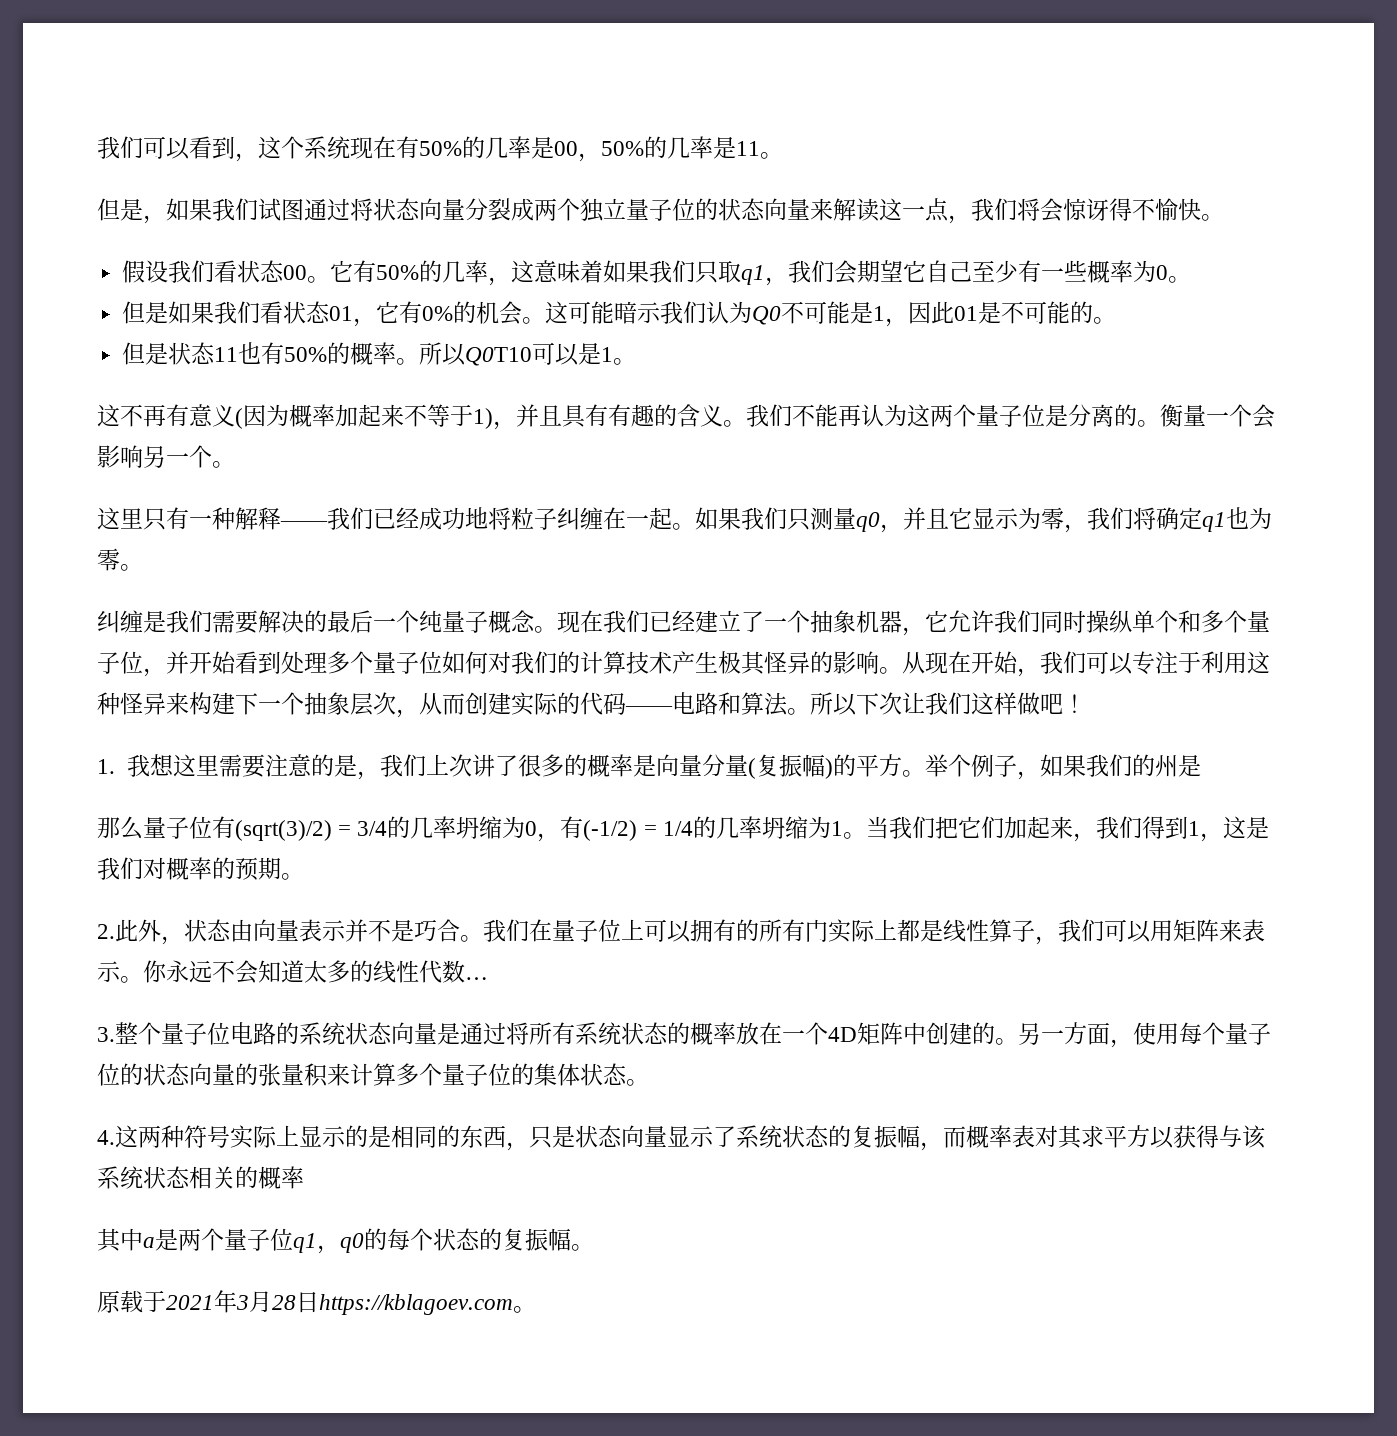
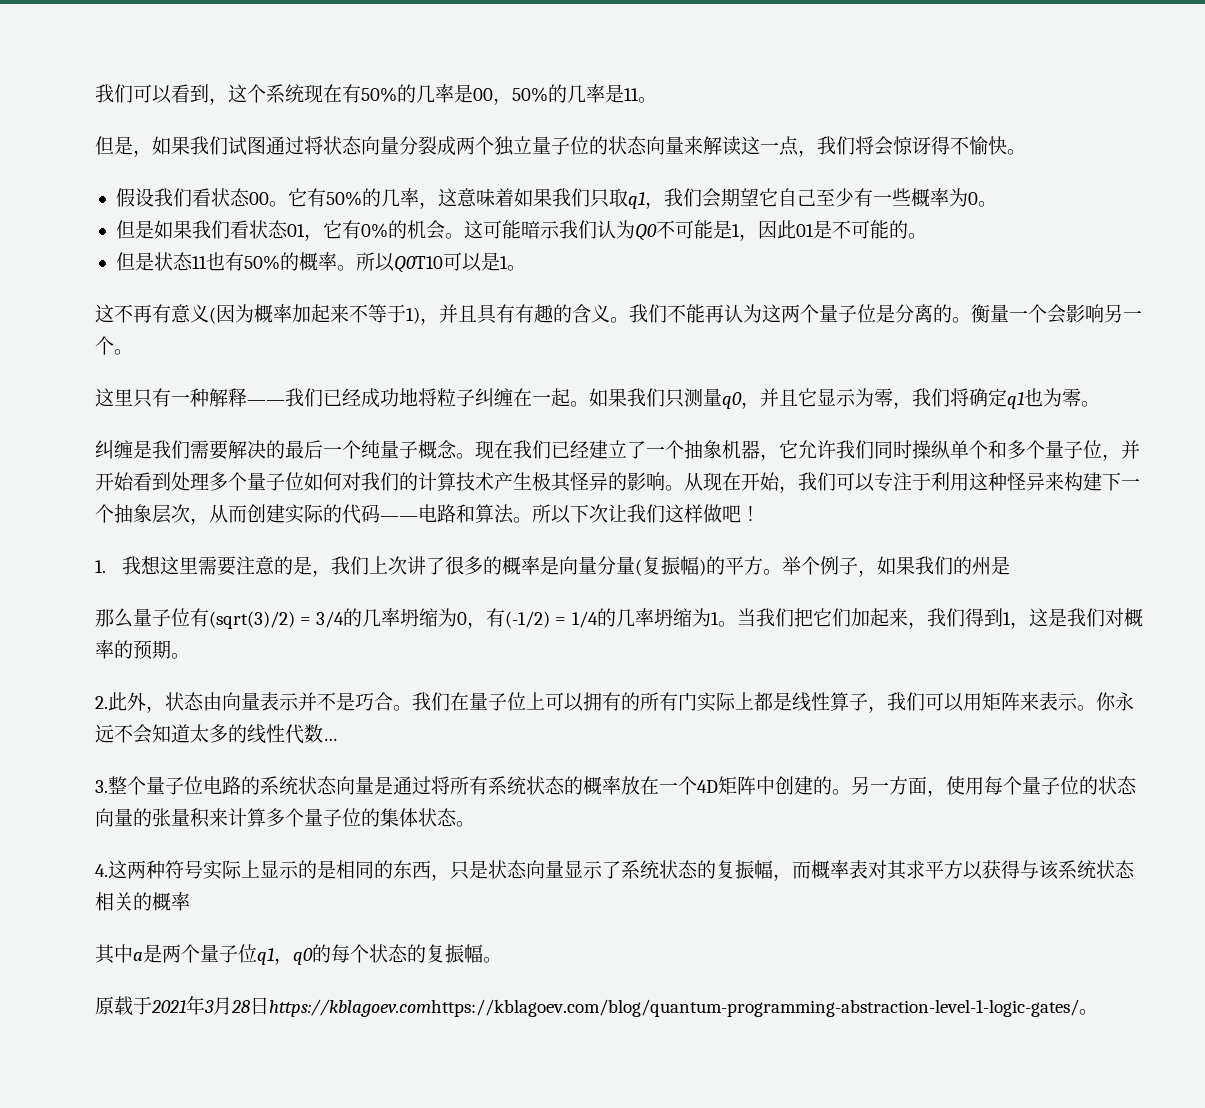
[319,1294,513,1315] https://kblagoev.com -> [269,999,1079,1017] https://kblagoev.comhttps://kblagoev.com/blog/quantum-programming-abstraction-level-1-logic-gates/

